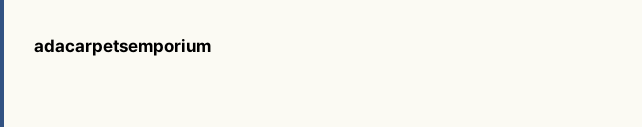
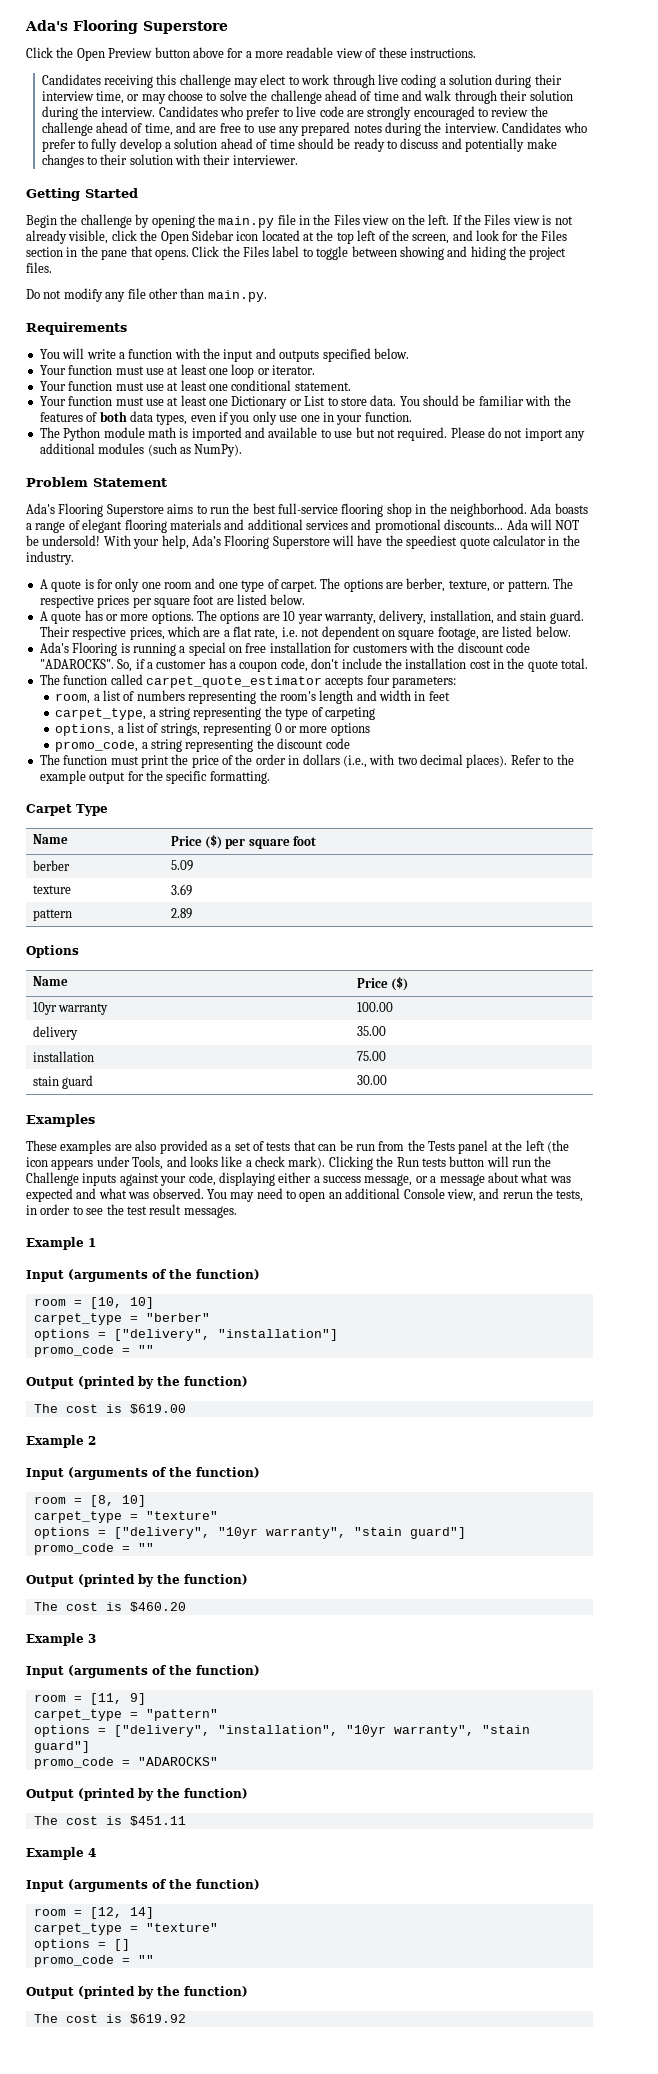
[34,38,211,56] adacarpetsemporium -> [25,20,228,34] [26,47,476,61] [41,74,562,88] [41,90,573,104] [41,106,548,120] [41,122,587,136] [41,138,557,152] [41,154,298,168] [26,188,138,201] [26,214,573,228] [26,230,568,244] [26,246,567,260] [26,262,52,273] [26,288,267,302] [26,322,127,335] [39,348,409,362] [39,364,316,378] [39,380,351,391] [39,395,571,409] [39,411,412,425] [39,427,586,441] [39,443,243,457] [26,477,167,487] [26,503,588,517] [26,519,580,533] [26,535,580,549] [26,551,74,565] [39,578,573,592] [39,594,306,608] [39,610,584,624] [39,626,571,640] [39,642,530,656] [39,658,589,672] [39,674,456,688] [55,690,450,704] [55,706,375,720] [55,722,370,736] [55,738,350,752] [39,754,574,768] [39,770,270,784] [26,804,108,816] [32,834,68,844] [170,834,317,849] [32,860,70,871] [170,860,193,871] [32,885,71,894] [170,884,192,896] [32,909,72,921] [170,908,192,919] [26,945,79,958] [32,976,68,986] [356,976,408,991] [32,1002,108,1015] [356,1002,393,1012] [32,1026,78,1040] [356,1026,386,1036] [32,1051,94,1062] [356,1051,386,1061] [32,1075,93,1089] [356,1075,387,1085] [26,1114,95,1127] [26,1140,569,1154] [26,1156,552,1170] [26,1172,571,1186] [26,1188,584,1202] [26,1204,237,1218] [26,1237,96,1250] [26,1269,260,1282] [33,1297,154,1309] [33,1313,210,1325] [33,1329,338,1341] [33,1345,154,1357] [26,1376,248,1389] [33,1404,186,1414] [26,1435,96,1448] [26,1467,260,1480] [33,1495,146,1507] [33,1511,218,1523] [33,1527,466,1539] [33,1543,154,1555] [26,1574,248,1587] [33,1602,186,1612] [26,1633,96,1646] [26,1665,260,1678] [33,1693,146,1705] [33,1709,218,1721] [33,1725,530,1737] [33,1741,90,1753] [33,1757,218,1769] [26,1788,248,1801] [33,1816,186,1826] [26,1847,96,1860] [26,1879,260,1892] [33,1907,154,1919] [33,1923,218,1935] [33,1939,130,1951] [33,1955,154,1967] [26,1986,248,1999] [33,2014,186,2024] Ada's Flooring Superstore // Click the Open Preview button above for a more readable view of these instructions. // Candidates receiving this challenge may elect to work through live coding a solution during their interview time, or may choose to solve the challenge ahead of time and walk through their solution during the interview. Candidates who prefer to live code are strongly encouraged to review the challenge ahead of time, and are free to use any prepared notes during the interview. Candidates who prefer to fully develop a solution ahead of time should be ready to discuss and potentially make changes to their solution with their interviewer. // Getting Started // Begin the challenge by opening the main.py file in the Files view on the left. If the Files view is not already visible, click the Open Sidebar icon located at the top left of the screen, and look for the Files section in the pane that opens. Click the Files label to toggle between showing and hiding the project files. // Do not modify any file other than main.py. // Requirements // You will write a function with the input and outputs specified below. // Your function must use at least one loop or iterator. // Your function must use at least one conditional statement. // Your function must use at least one Dictionary or List to store data. You should be familiar with the features of both data types, even if you only use one in your function. // The Python module math is imported and available to use but not required. Please do not import any additional modules (such as NumPy). // Problem Statement // Ada's Flooring Superstore aims to run the best full-service flooring shop in the neighborhood. Ada boasts a range of elegant flooring materials and additional services and promotional discounts... Ada will NOT be undersold! With your help, Ada’s Flooring Superstore will have the speediest quote calculator in the industry. // A quote is for only one room and one type of carpet. The options are berber, texture, or pattern. The respective prices per square foot are listed below. // A quote has or more options. The options are 10 year warranty, delivery, installation, and stain guard. Their respective prices, which are a flat rate, i.e. not dependent on square footage, are listed below. // Ada's Flooring is running a special on free installation for customers with the discount code "ADAROCKS". So, if a customer has a coupon code, don't include the installation cost in the quote total. // The function called carpet_quote_estimator accepts four parameters: // room, a list of numbers representing the room's length and width in feet // carpet_type, a string representing the type of carpeting // options, a list of strings, representing 0 or more options // promo_code, a string representing the discount code // The function must print the price of the order in dollars (i.e., with two decimal places). Refer to the example output for the specific formatting. // Carpet Type // Name | Price ($) per square foot // berber | 5.09 // texture | 3.69 // pattern | 2.89 // Options // Name | Price ($) // 10yr warranty | 100.00 // delivery | 35.00 // installation | 75.00 // stain guard | 30.00 // Examples // These examples are also provided as a set of tests that can be run from the Tests panel at the left (the icon appears under Tools, and looks like a check mark). Clicking the Run tests button will run the Challenge inputs against your code, displaying either a success message, or a message about what was expected and what was observed. You may need to open an additional Console view, and rerun the tests, in order to see the test result messages. // Example 1 // Input (arguments of the function) // room = [10, 10] // carpet_type = "berber" // options = ["delivery", "installation"] // promo_code = "" // Output (printed by the function) // The cost is $619.00 // Example 2 // Input (arguments of the function) // room = [8, 10] // carpet_type = "texture" // options = ["delivery", "10yr warranty", "stain guard"] // promo_code = "" // Output (printed by the function) // The cost is $460.20 // Example 3 // Input (arguments of the function) // room = [11, 9] // carpet_type = "pattern" // options = ["delivery", "installation", "10yr warranty", "stain guard"] // promo_code = "ADAROCKS" // Output (printed by the function) // The cost is $451.11 // Example 4 // Input (arguments of the function) // room = [12, 14] // carpet_type = "texture" // options = [] // promo_code = "" // Output (printed by the function) // The cost is $619.92

